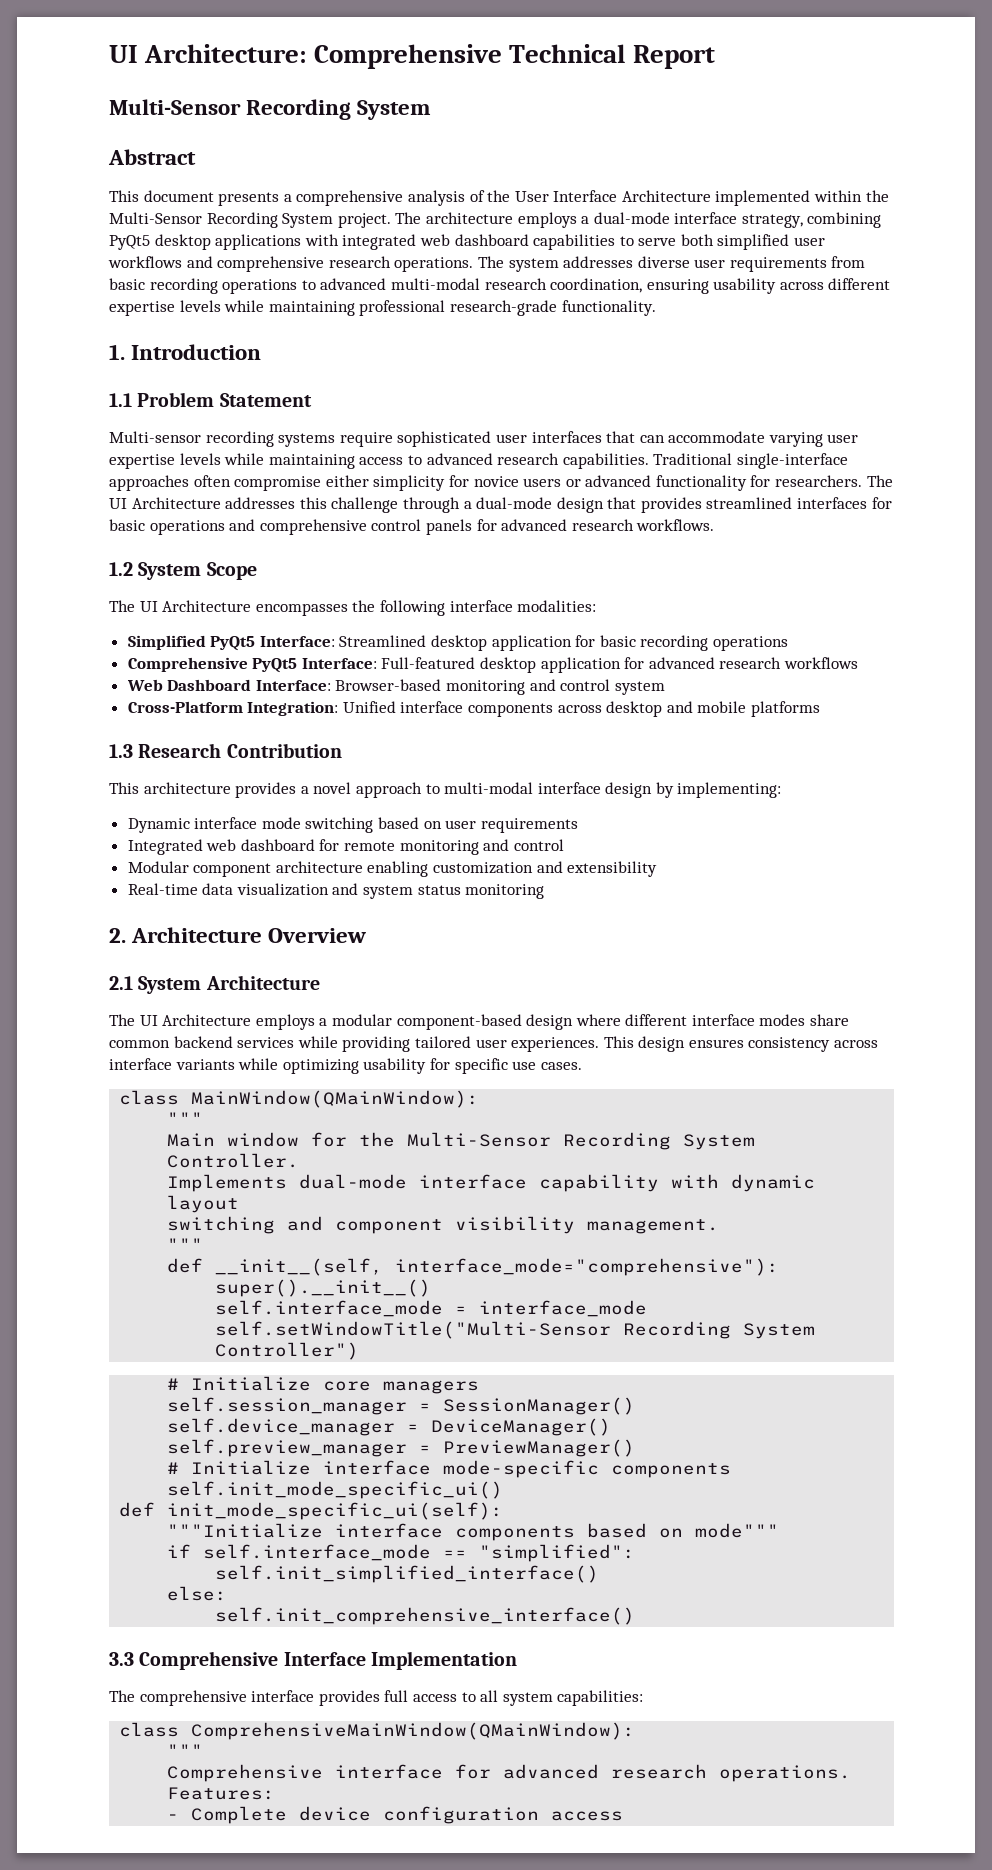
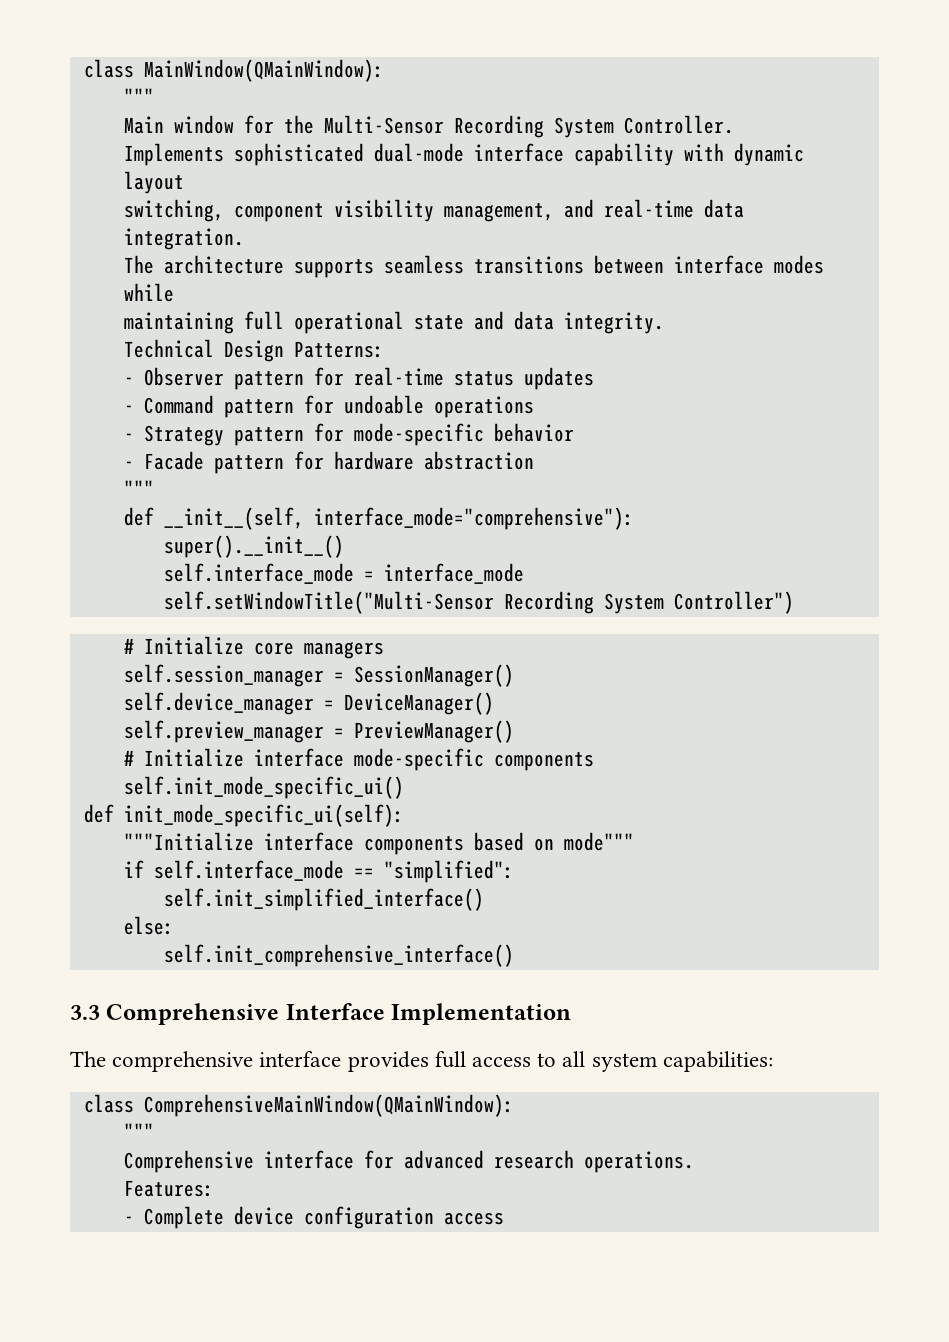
[109,44,715,69] [109,99,432,120] [108,149,196,165] [109,190,889,206] [109,212,882,228] [109,234,826,250] [108,256,866,272] [109,278,891,294] [109,300,656,316] [109,344,262,360] [109,392,312,407] [109,431,859,447] [109,453,848,469] [109,475,893,491] [109,497,892,513] [109,519,715,535] [109,562,257,580] [109,600,597,616] [127,635,789,651] [127,657,859,673] [126,679,665,695] [127,701,821,717] [109,743,342,758] [109,782,782,798] [127,817,578,833] [127,839,564,855] [127,861,658,877] [127,883,545,899] [109,927,367,943] [109,975,320,994] [109,1014,850,1030] [109,1036,879,1052] [109,1058,582,1074] UI Architecture: Comprehensive Technical Report // Multi-Sensor Recording System // Abstract // This document presents a comprehensive analysis of the User Interface Architecture implemented within the Multi-Sensor Recording System project. The architecture employs a dual-mode interface strategy, combining PyQt5 desktop applications with integrated web dashboard capabilities to serve both simplified user workflows and comprehensive research operations. The system addresses diverse user requirements from basic recording operations to advanced multi-modal research coordination, ensuring usability across different expertise levels while maintaining professional research-grade functionality. // 1. Introduction // 1.1 Problem Statement // Multi-sensor recording systems require sophisticated user interfaces that can accommodate varying user expertise levels while maintaining access to advanced research capabilities. Traditional single-interface approaches often compromise either simplicity for novice users or advanced functionality for researchers. The UI Architecture addresses this challenge through a dual-mode design that provides streamlined interfaces for basic operations and comprehensive control panels for advanced research workflows. // 1.2 System Scope // The UI Architecture encompasses the following interface modalities: // Simplified PyQt5 Interface: Streamlined desktop application for basic recording operations // Comprehensive PyQt5 Interface: Full-featured desktop application for advanced research workflows // Web Dashboard Interface: Browser-based monitoring and control system // Cross-Platform Integration: Unified interface components across desktop and mobile platforms // 1.3 Research Contribution // This architecture provides a novel approach to multi-modal interface design by implementing: // Dynamic interface mode switching based on user requirements // Integrated web dashboard for remote monitoring and control // Modular component architecture enabling customization and extensibility // Real-time data visualization and system status monitoring // 2. Architecture Overview // 2.1 System Architecture // The UI Architecture employs a modular component-based design where different interface modes share common backend services while providing tailored user experiences. This design ensures consistency across interface variants while optimizing usability for specific use cases. // -> (83, 68) none
(288, 1183) none -> [233,143,364,166] sophisticated
[167,1216,720,1234] switching and component visibility management. -> [123,199,744,222] [123,228,244,250] [123,255,824,278] [123,283,174,302] [123,311,664,334] [123,339,384,362] [123,367,594,390] [123,395,534,418] [123,423,574,446] [123,451,534,474] switching, component visibility management, and real-time data integration. // The architecture supports seamless transitions between interface modes while // maintaining full operational state and data integrity. // Technical Design Patterns: // - Observer pattern for real-time status updates // - Command pattern for undoable operations // - Strategy pattern for mode-specific behavior // - Facade pattern for hardware abstraction

